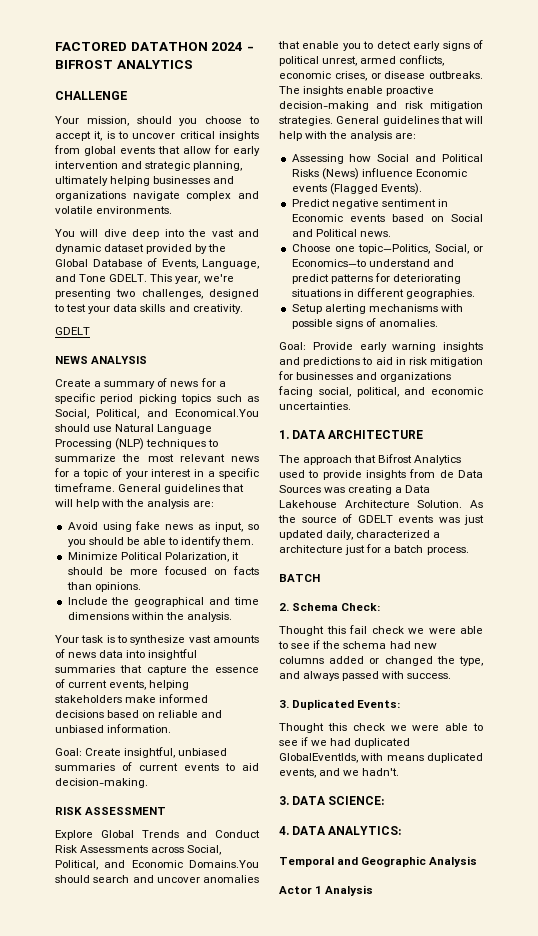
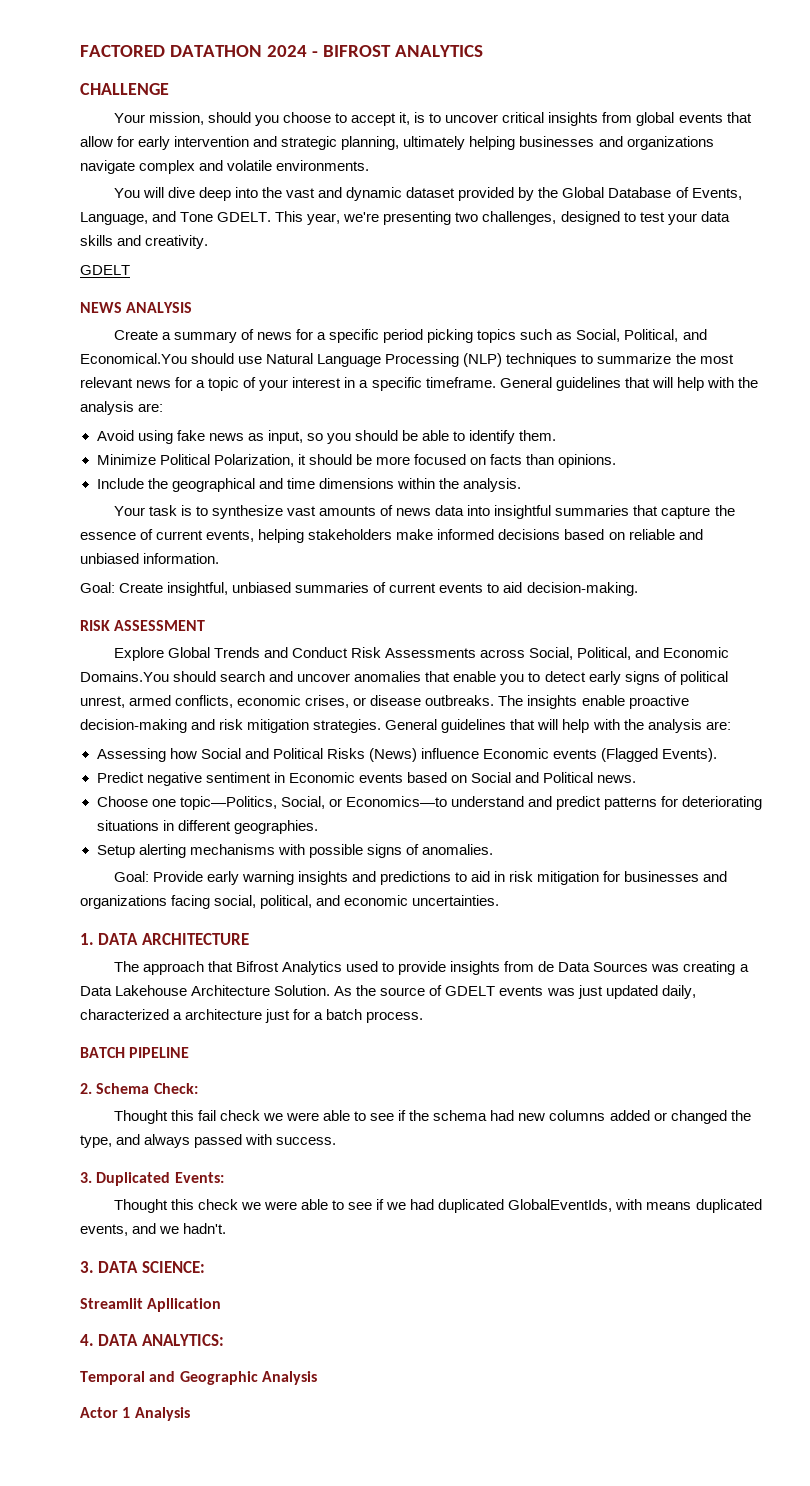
(320, 578) none -> [129,1047,190,1058] PIPELINE
(385, 800) none -> [80,1298,222,1312] // Streamlit Apllication

